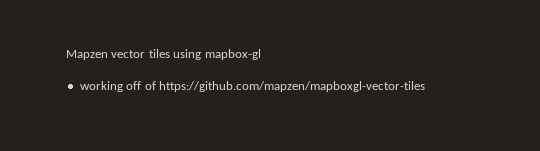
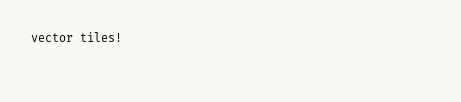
[66,49,261,60] [79,81,425,92] Mapzen vector tiles using mapbox-gl // working off of https://github.com/mapzen/mapboxgl-vector-tiles -> [31,32,122,42] vector tiles!

